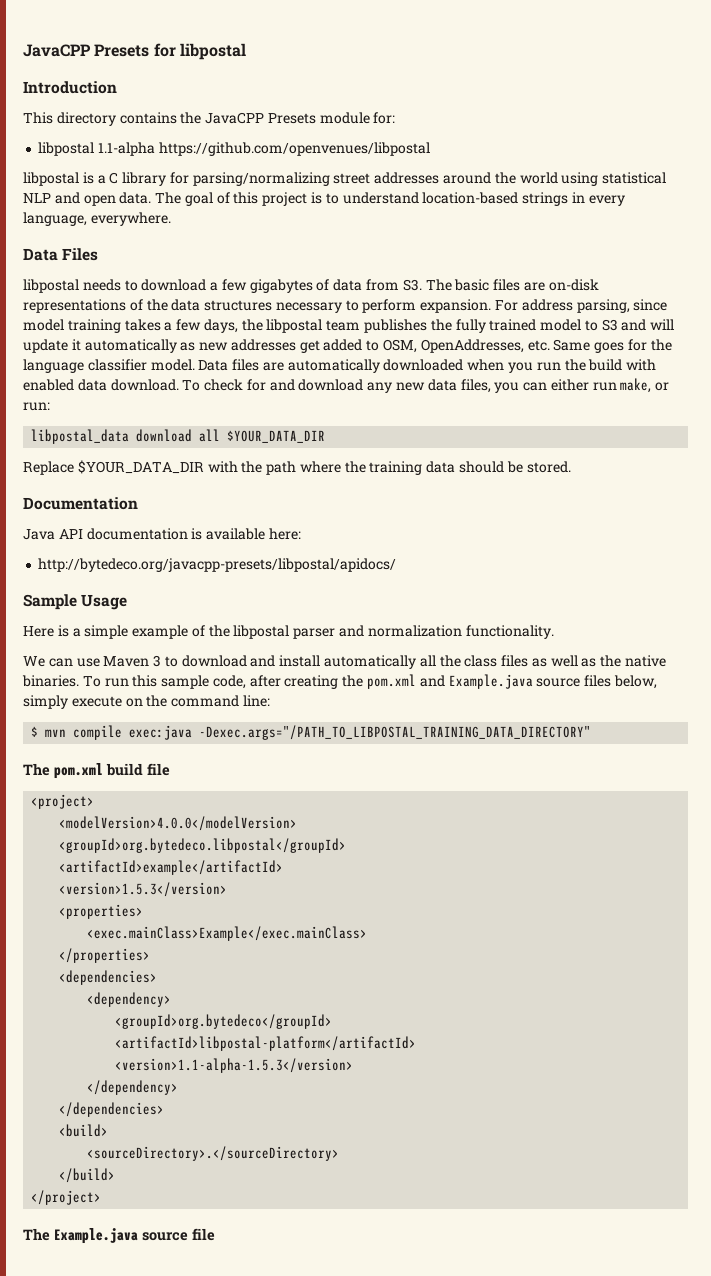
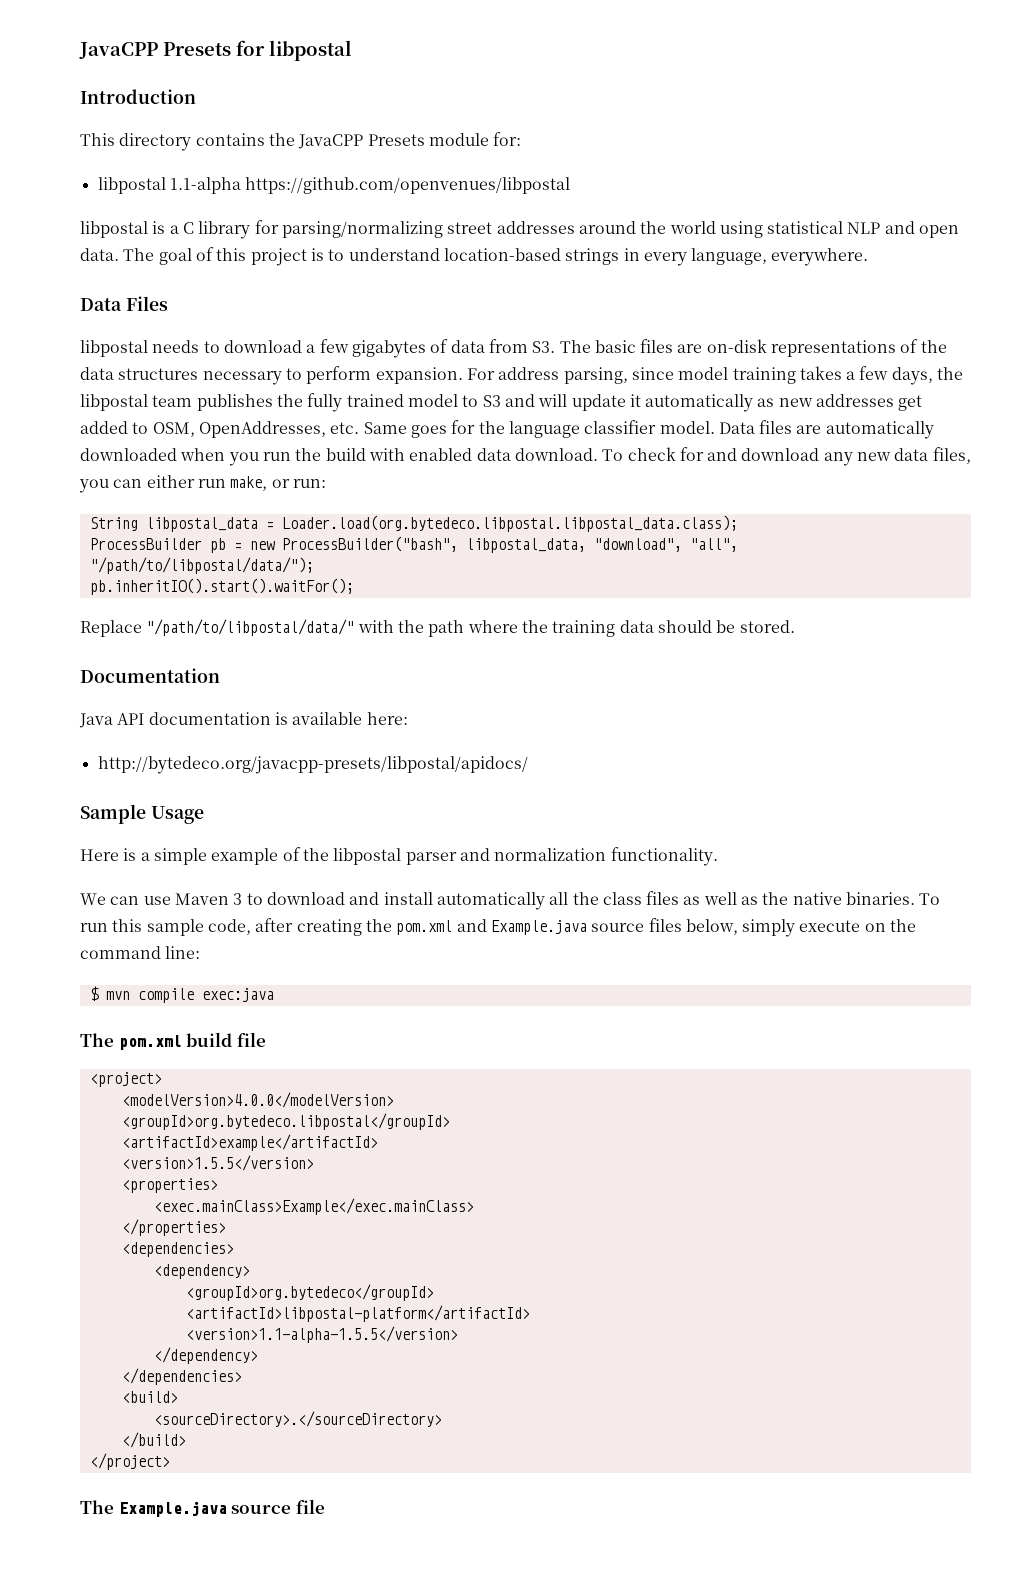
[31,429,326,444] libpostal_data download all $YOUR_DATA_DIR -> [89,515,738,532] [89,536,738,553] [89,557,314,574] [89,578,354,595] String libpostal_data = Loader.load(org.bytedeco.libpostal.libpostal_data.class); // ProcessBuilder pb = new ProcessBuilder("bash", libpostal_data, "download", "all", "/path/to/libpostal/data/"); // pb.inheritIO().start().waitFor();
[77,460,204,474] $YOUR_DATA_DIR -> [146,619,355,636] "/path/to/libpostal/data/"
[199,725,592,740] -Dexec.args="/PATH_TO_LIBPOSTAL_TRAINING_DATA_DIRECTORY" -> (274, 995) none
[59,882,228,897] <version>1.5.3</version> -> [121,1155,314,1171] <version>1.5.5</version>
[115,1058,354,1073] <version>1.1-alpha-1.5.3</version> -> [185,1326,458,1343] <version>1.1-alpha-1.5.5</version>

